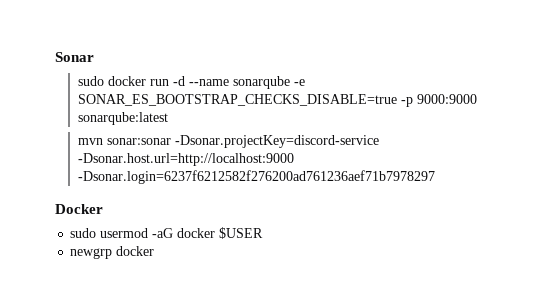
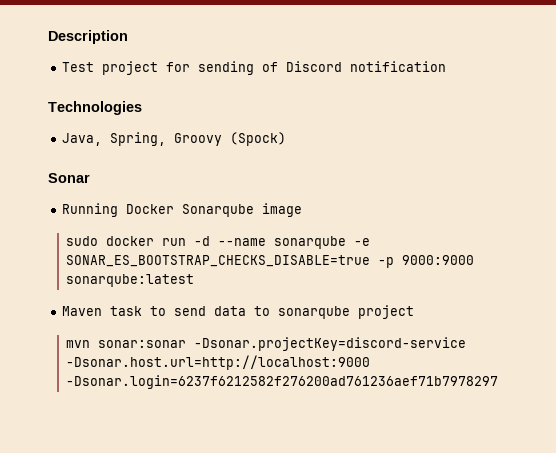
[55,52,94,62] Sonar -> [48,30,128,44] [62,61,447,75] [48,101,142,115] [62,132,287,146] [48,173,90,183] [62,203,303,217] Description // Test project for sending of Discord notification // Technologies // Java, Spring, Groovy (Spock) // Sonar // Running Docker Sonarqube image
(169, 118) none -> [62,305,415,319] // Maven task to send data to sonarqube project
[55,204,103,214] [70,227,264,239] [70,246,155,259] // Docker // sudo usermod -aG docker $USER // newgrp docker -> (498, 382) none

